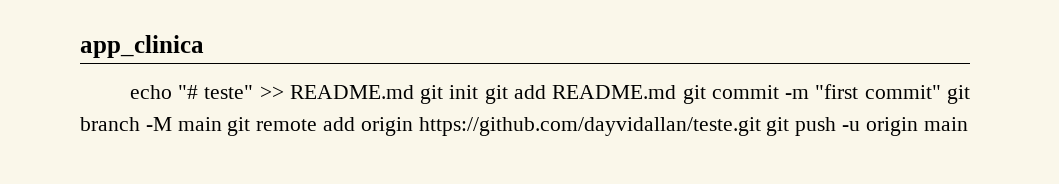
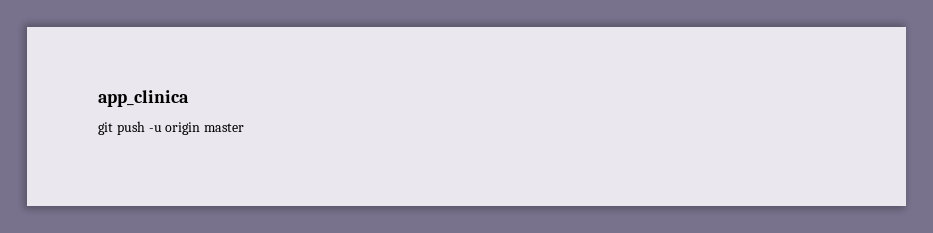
[129,84,971,104] [80,117,761,136] echo "# teste" >> README.md git init git add README.md git commit -m "first commit" git branch -M main git remote add origin https://github.com/dayvidallan/teste.git -> (189, 98) none
[923,117,968,131] main -> [204,123,245,132] master

